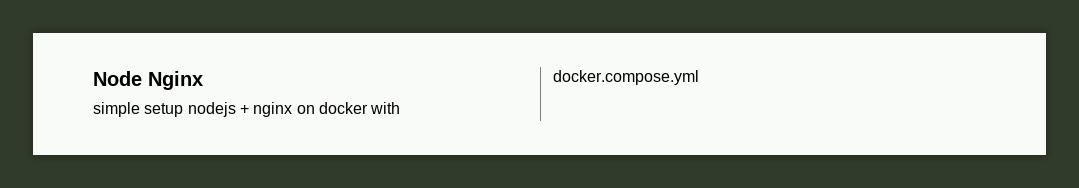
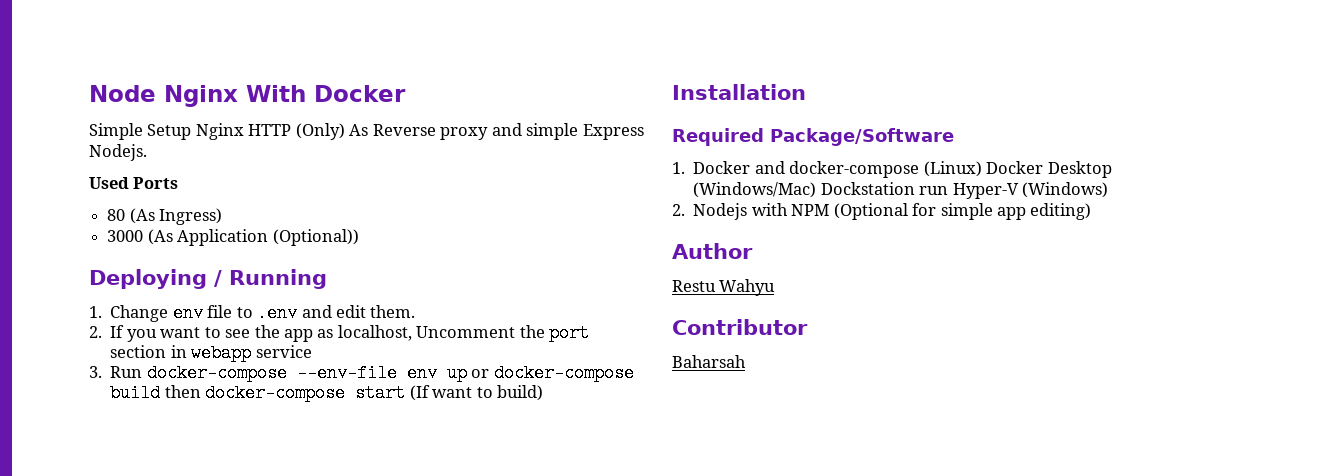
[93,102,401,117] [553,70,699,85] // simple setup nodejs + nginx on docker with docker.compose.yml -> [246,85,406,102] [89,123,644,140] [89,144,147,161] [89,177,179,189] [107,208,223,225] [107,229,359,246] [89,269,327,289] [89,304,416,322] [89,324,590,342] [110,344,312,362] [89,364,634,382] [110,384,543,402] [672,84,806,100] [672,128,954,146] [672,161,1112,178] [693,182,1109,199] [672,203,1092,220] [672,243,753,259] [672,279,776,296] [672,319,808,335] [672,355,746,368] With Docker // Simple Setup Nginx HTTP (Only) As Reverse proxy and simple Express Nodejs. // Used Ports // 80 (As Ingress) // 3000 (As Application (Optional)) // Deploying / Running // 1. Change env file to .env and edit them. // 2. If you want to see the app as localhost, Uncomment the port section in webapp service // 3. Run docker-compose --env-file env up or docker-compose build then docker-compose start (If want to build) // Installation // Required Package/Software // 1. Docker and docker-compose (Linux) Docker Desktop (Windows/Mac) Dockstation run Hyper-V (Windows) // 2. Nodejs with NPM (Optional for simple app editing) // Author // Restu Wahyu // Contributor // Baharsah

